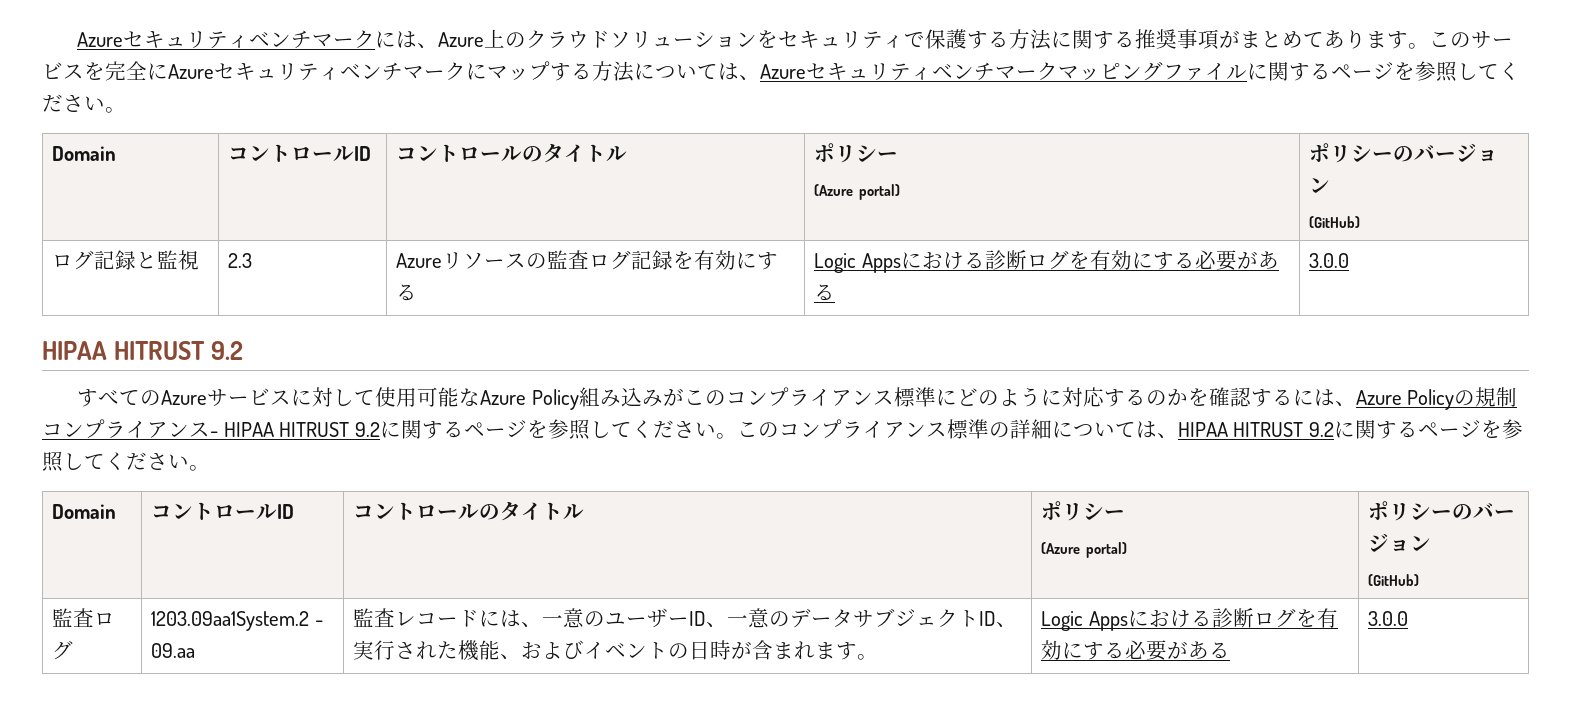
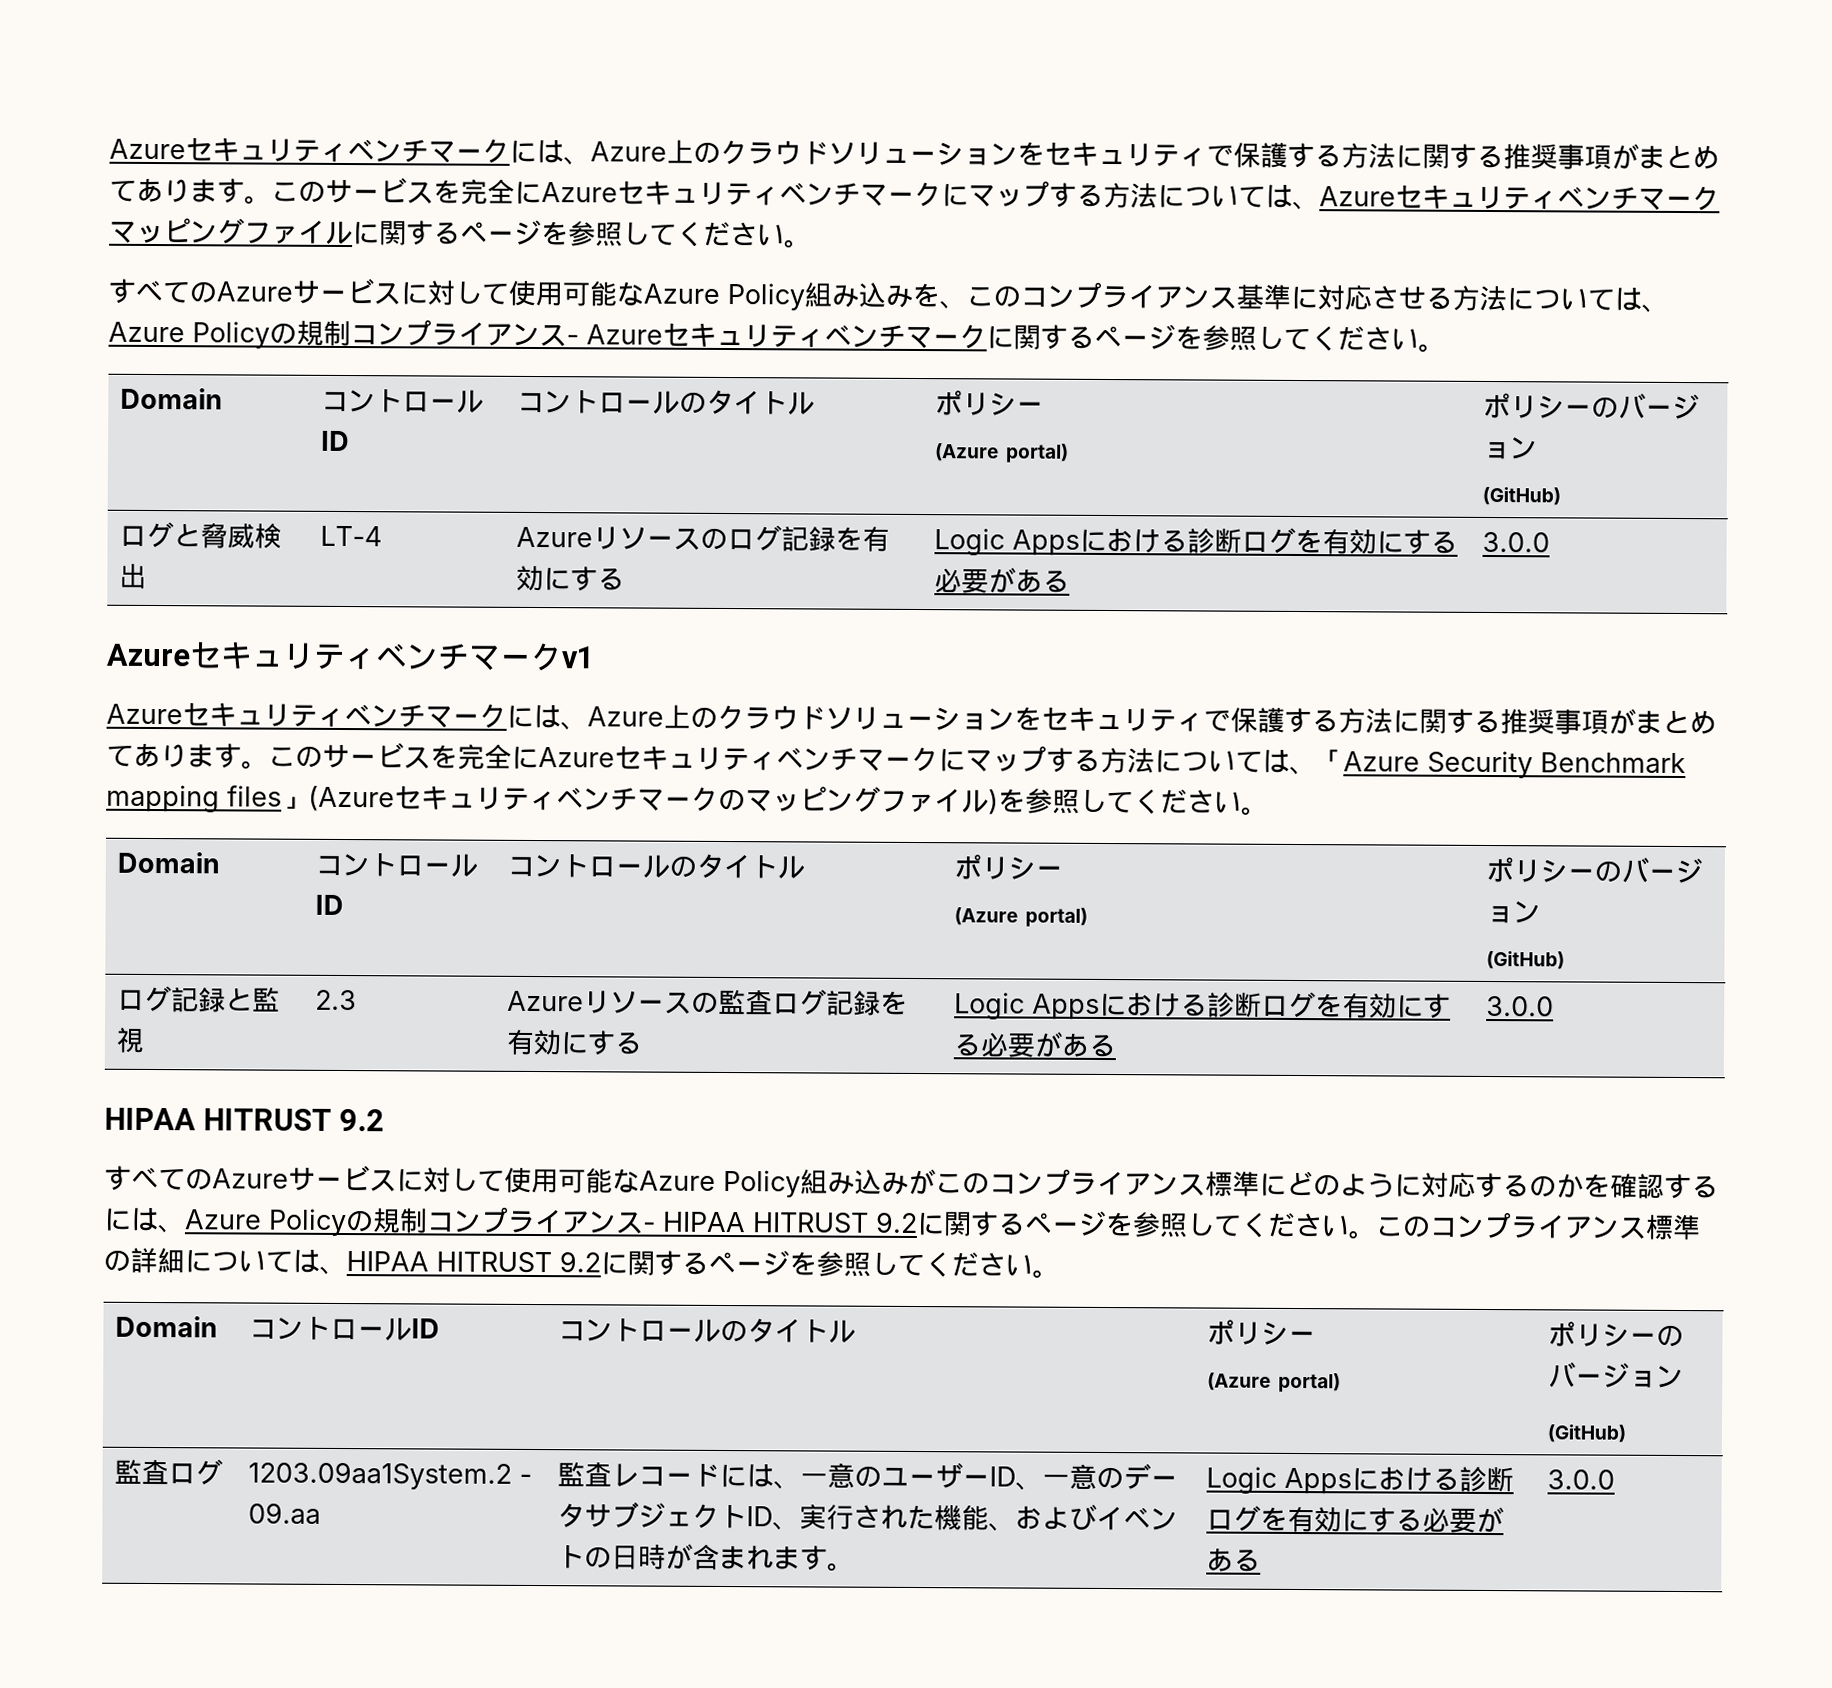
(126, 110) none -> [108,278,1669,313] [108,319,1446,353] [120,387,224,410] [321,389,485,413] [321,430,351,452] [517,389,816,415] [935,390,1045,416] [935,443,1069,463] [1483,392,1701,420] [1483,437,1539,460] [1482,486,1562,506] [119,521,283,549] [119,563,148,589] [320,525,383,547] [516,525,891,552] [516,565,626,592] [934,527,1459,556] [934,567,1071,594] [1482,531,1551,553] [106,641,596,672] [106,702,1717,735] [106,742,1686,779] [106,784,1269,816] // すべてのAzureサービスに対して使用可能なAzure Policy組み込みを、このコンプライアンス基準に対応させる方法については、Azure Policyの規制コンプライアンス- Azureセキュリティベンチマークに関するページを参照してください。 // Domain | コントロールID | コントロールのタイトル | ポリシー // (Azure portal) | ポリシーのバージョン // (GitHub) // ログと脅威検出 | LT-4 | Azureリソースのログ記録を有効にする | Logic Appsにおける診断ログを有効にする必要がある | 3.0.0 // Azureセキュリティベンチマークv1 // Azureセキュリティベンチマークには、Azure上のクラウドソリューションをセキュリティで保護する方法に関する推奨事項がまとめてあります。このサービスを完全にAzureセキュリティベンチマークにマップする方法については、「Azure Security Benchmark mapping files」(Azureセキュリティベンチマークのマッピングファイル)を参照してください。

